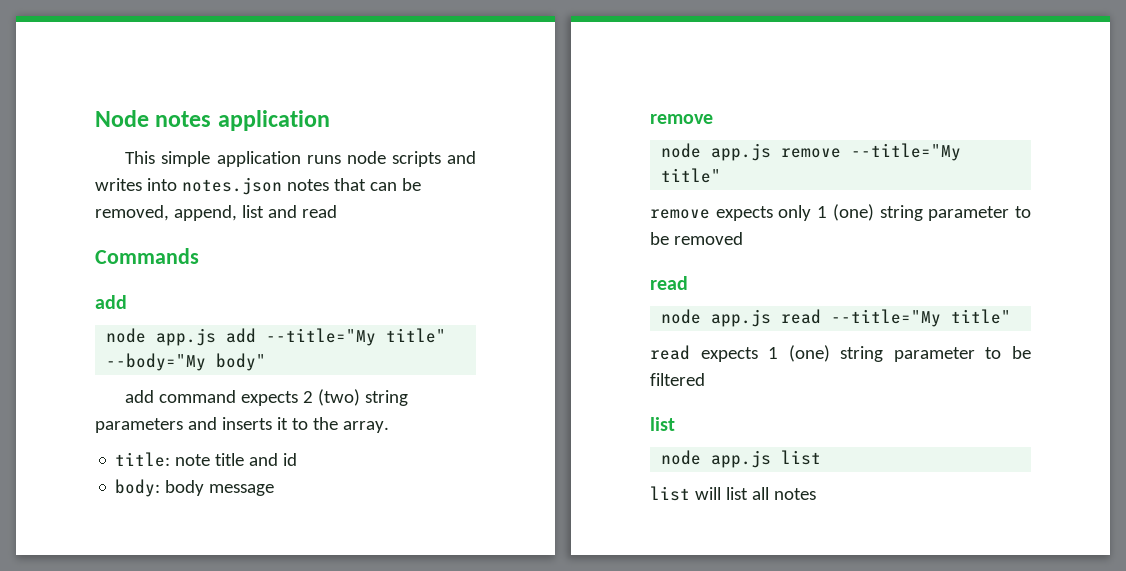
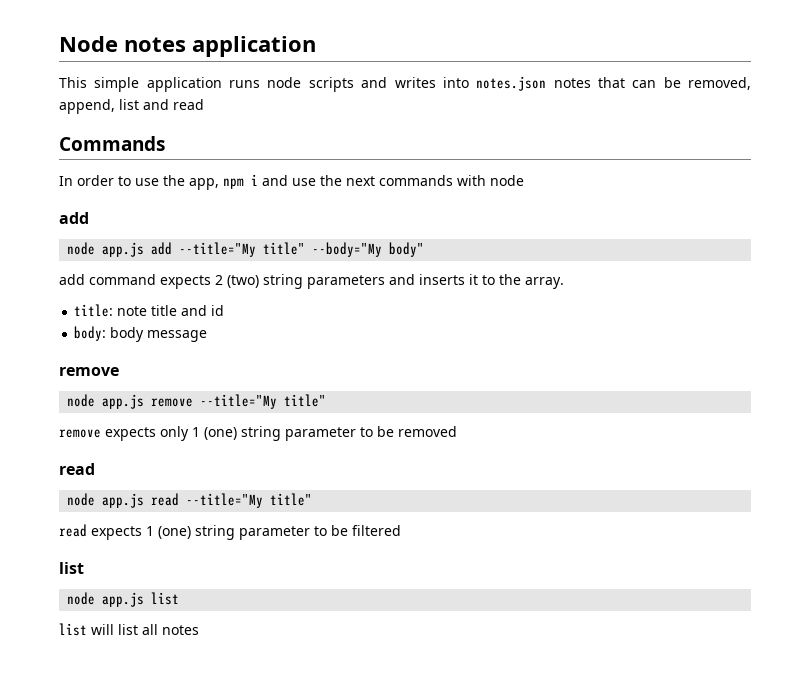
(199, 256) none -> [59,174,524,190] // In order to use the app, npm i and use the next commands with node

